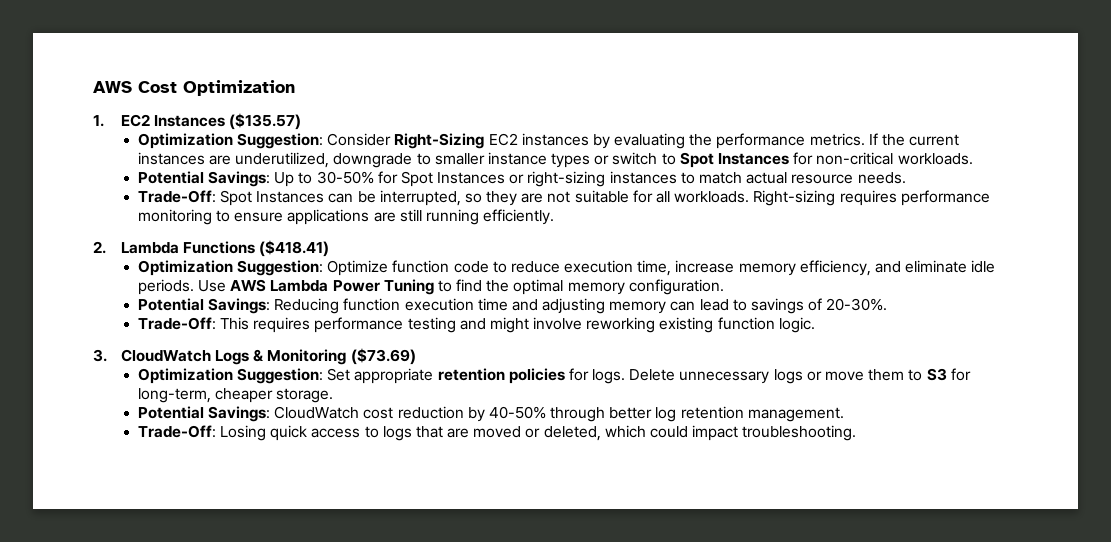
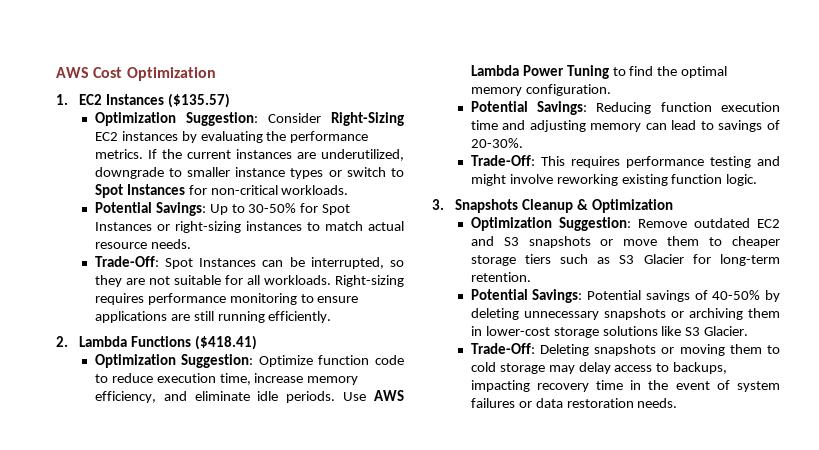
[120,348,416,365] [137,368,971,384] [137,388,334,403] [137,406,844,422] [137,425,857,441] CloudWatch Logs & Monitoring ($73.69) // Optimization Suggestion: Set appropriate retention policies for logs. Delete unnecessary logs or move them to S3 for long-term, cheaper storage. // Potential Savings: CloudWatch cost reduction by 40-50% through better log retention management. // Trade-Off: Losing quick access to logs that are moved or deleted, which could impact troubleshooting. -> [454,199,673,213] [470,217,780,231] [470,236,780,248] [470,254,780,266] [470,272,531,282] [470,289,780,303] [470,308,780,320] [470,326,749,338] [470,343,780,356] [470,362,728,374] [470,380,781,392] [470,398,678,408] Snapshots Cleanup & Optimization // Optimization Suggestion: Remove outdated EC2 and S3 snapshots or move them to cheaper storage tiers such as S3 Glacier for long-term retention. // Potential Savings: Potential savings of 40-50% by deleting unnecessary snapshots or archiving them in lower-cost storage solutions like S3 Glacier. // Trade-Off: Deleting snapshots or moving them to cold storage may delay access to backups, impacting recovery time in the event of system failures or data restoration needs.

